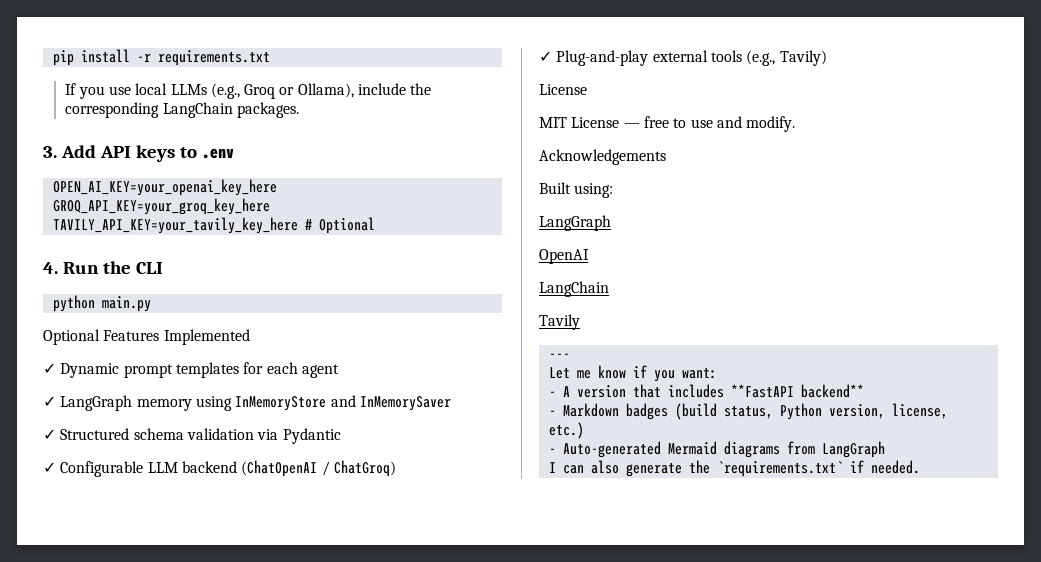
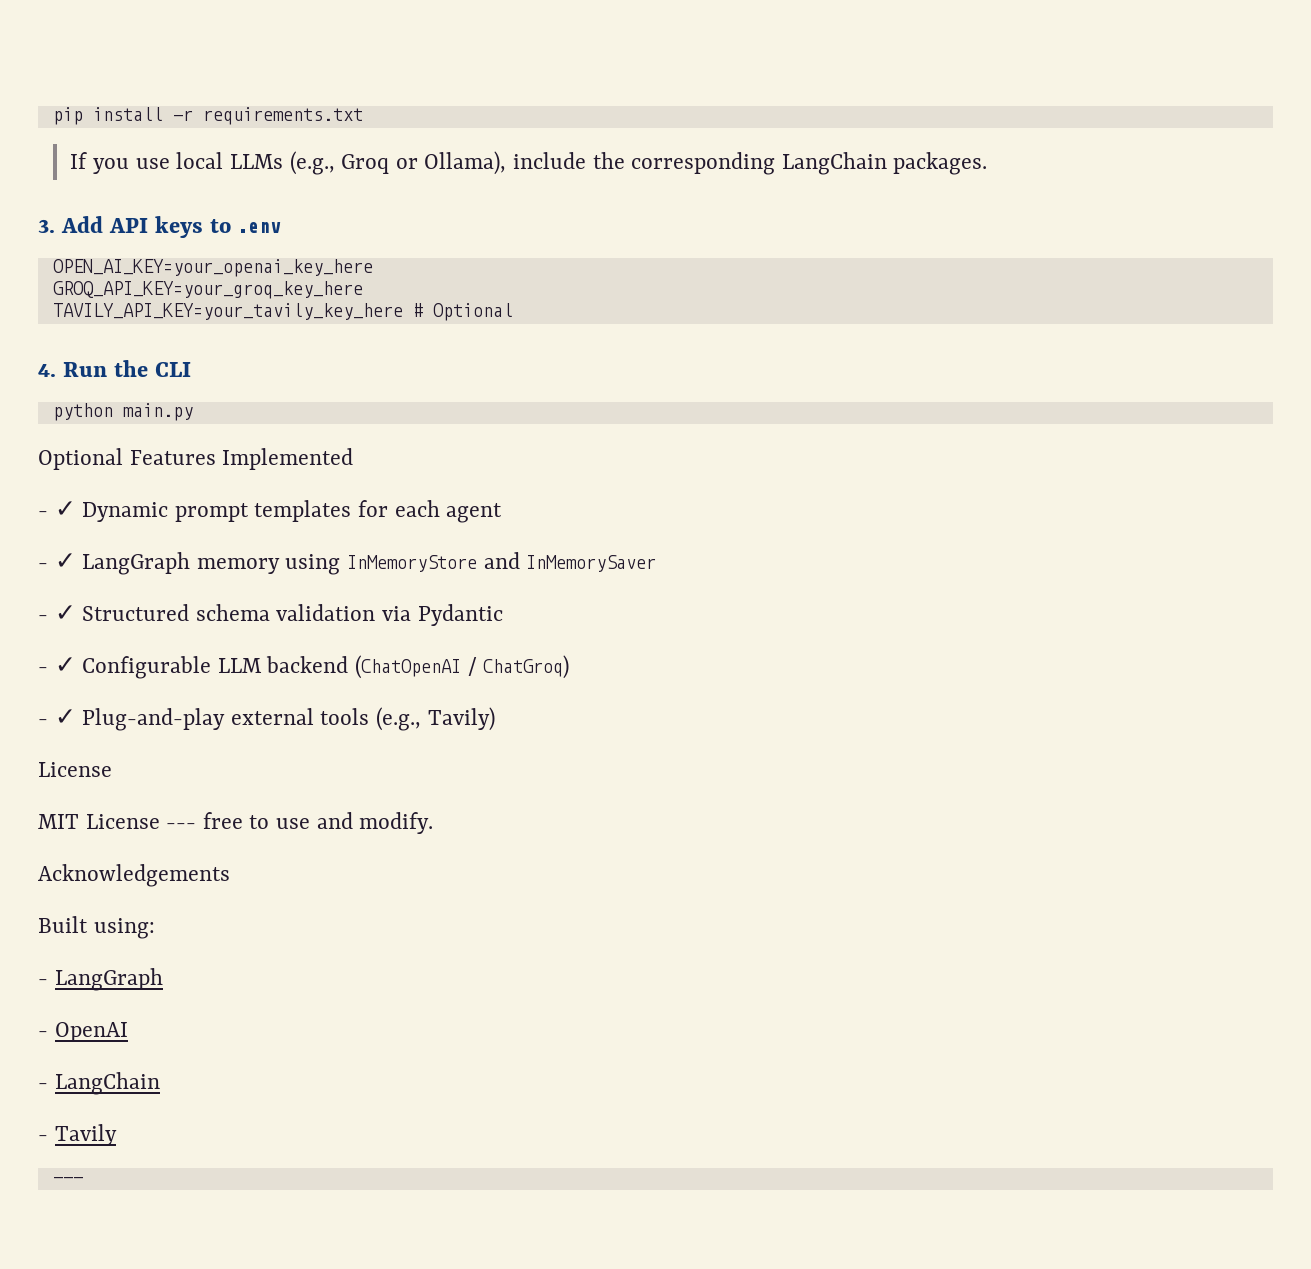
(250, 337) none -> [38,511,48,517] -
(339, 371) none -> [38,563,48,569] -
(451, 403) none -> [38,615,48,621] -
(341, 436) none -> [38,667,48,673] -
(396, 468) none -> [38,719,48,725] -
[623,123,640,128] — -> [166,823,197,829] ---
[539,215,611,231] LangGraph // -> [38,968,163,991] [38,1031,48,1037] - LangGraph // -
(589, 256) none -> [38,1083,48,1089] -
(609, 289) none -> [38,1135,48,1141] -
[548,365,717,382] [548,384,864,398] [548,403,948,420] [548,422,584,439] [548,441,885,458] [548,460,920,477] // Let me know if you want: // - A version that includes **FastAPI backend** // - Markdown badges (build status, Python version, license, etc.) // - Auto-generated Mermaid diagrams from LangGraph // I can also generate the `requirements.txt` if needed. -> (83, 1180) none

